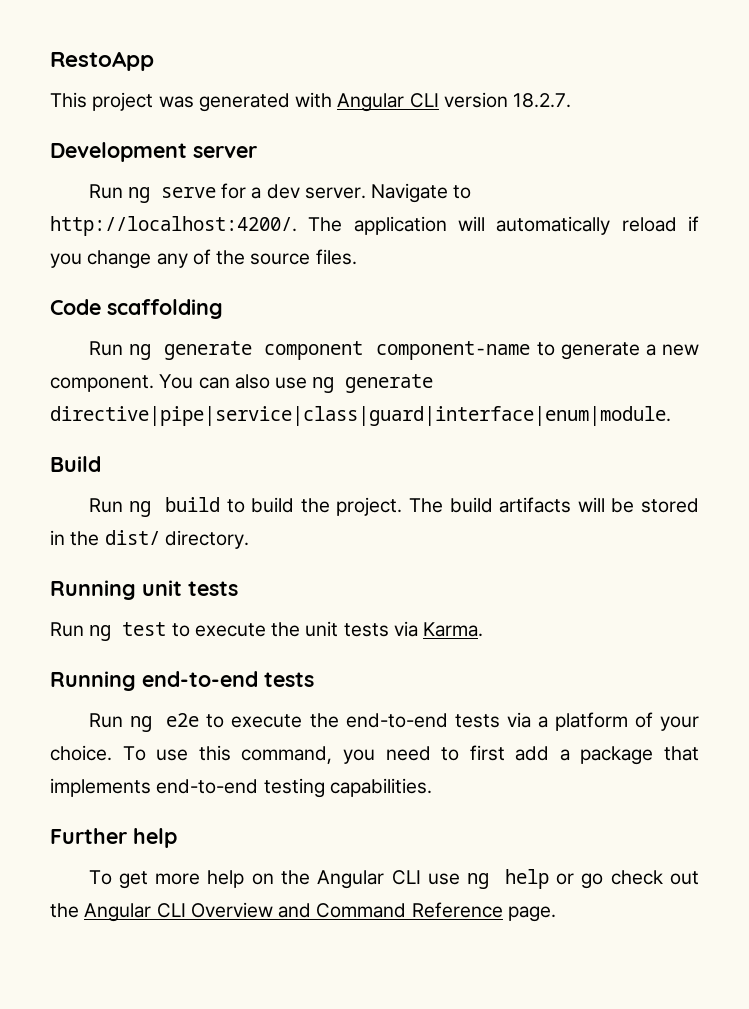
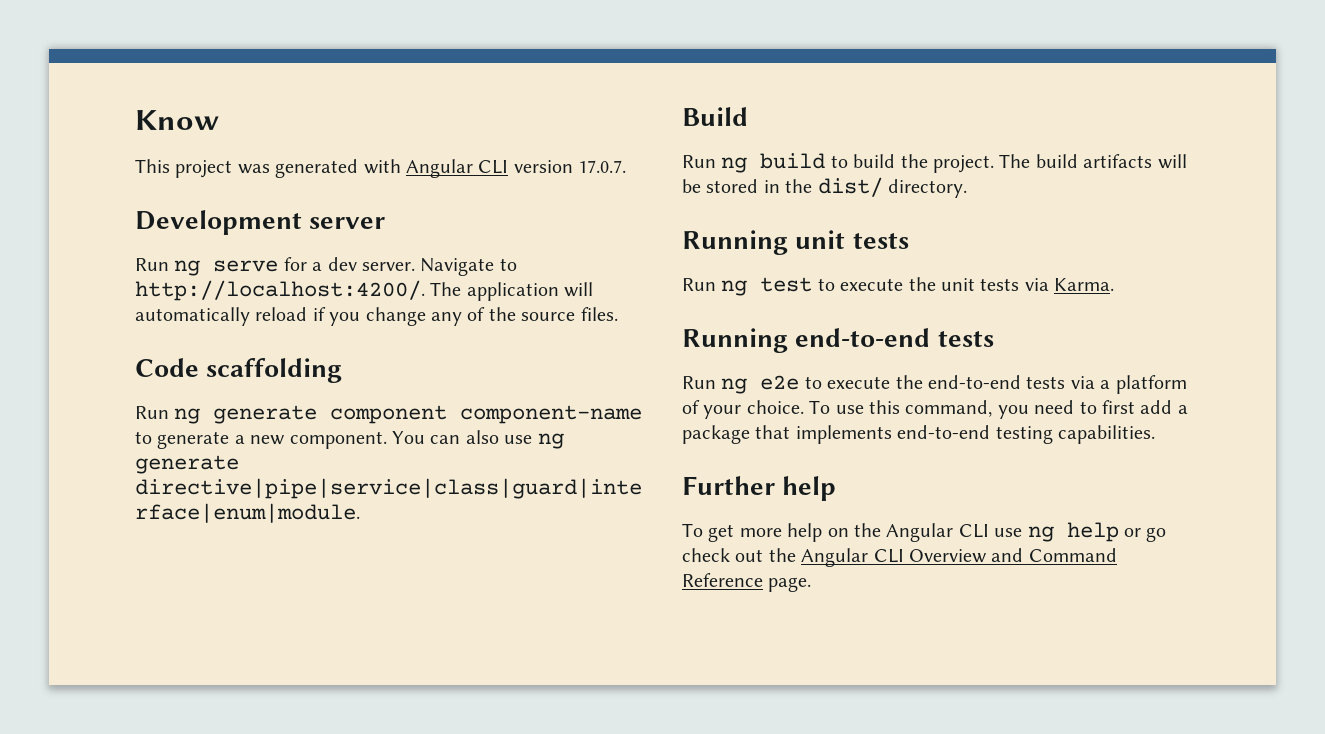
[50,51,154,71] RestoApp -> [135,110,219,130] Know
[513,93,572,108] 18.2.7. -> [578,160,627,173] 17.0.7.

